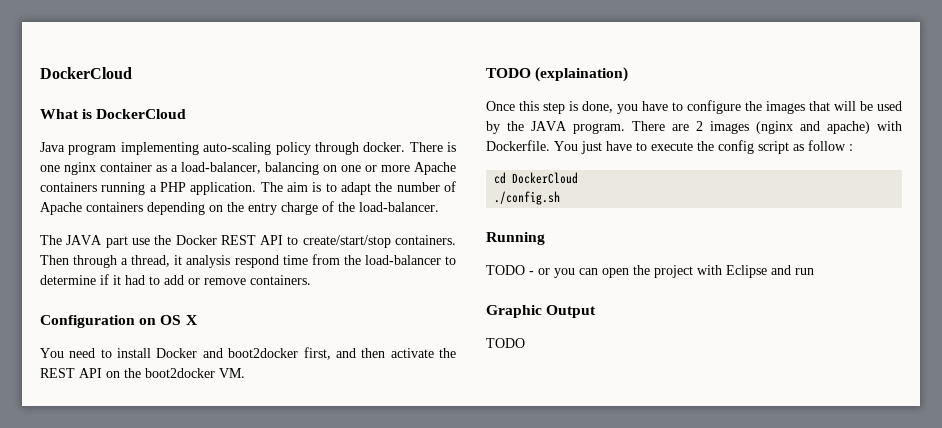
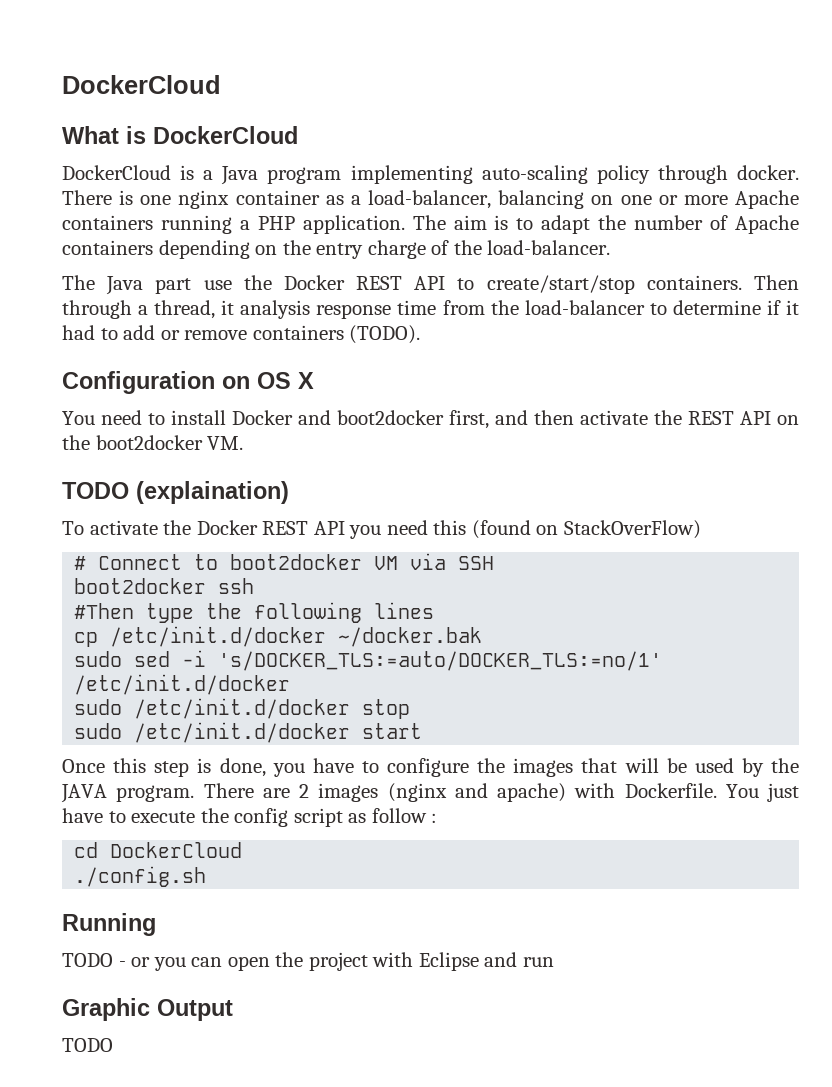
(187, 114) none -> [62,165,214,180] DockerCloud is a
[66,235,103,245] JAVA -> [106,276,144,295] Java
[234,255,279,268] respond -> [316,304,392,319] response
[250,275,311,285] containers. -> [252,325,421,344] containers (TODO).
(629, 74) none -> [62,520,701,539] [74,553,495,570] [74,578,255,594] [74,602,435,623] [74,626,483,647] [74,650,663,671] [74,674,291,695] [74,698,411,719] [74,722,423,743] // To activate the Docker REST API you need this (found on StackOverFlow) // # Connect to boot2docker VM via SSH // boot2docker ssh // #Then type the following lines // cp /etc/init.d/docker ~/docker.bak // sudo sed -i 's/DOCKER_TLS:=auto/DOCKER_TLS:=no/1' /etc/init.d/docker // sudo /etc/init.d/docker stop // sudo /etc/init.d/docker start

